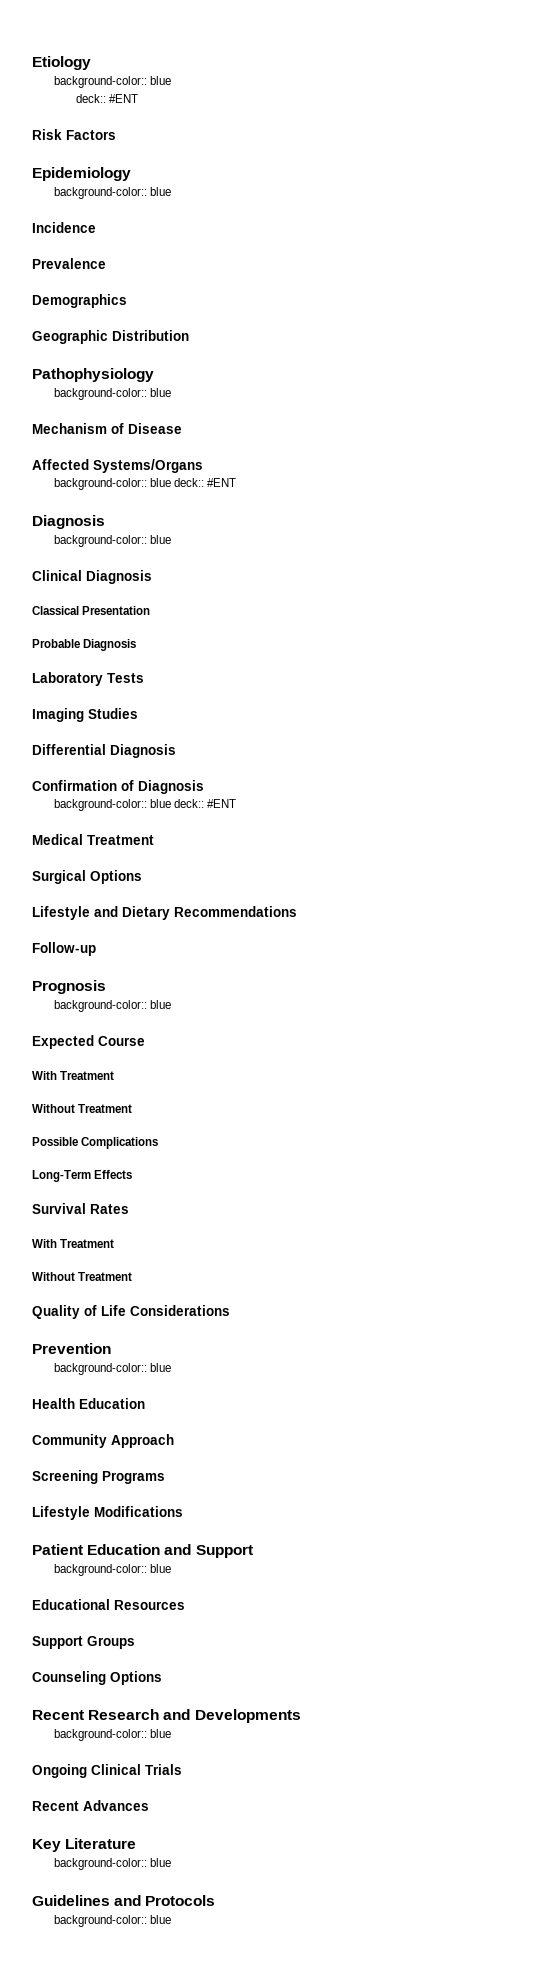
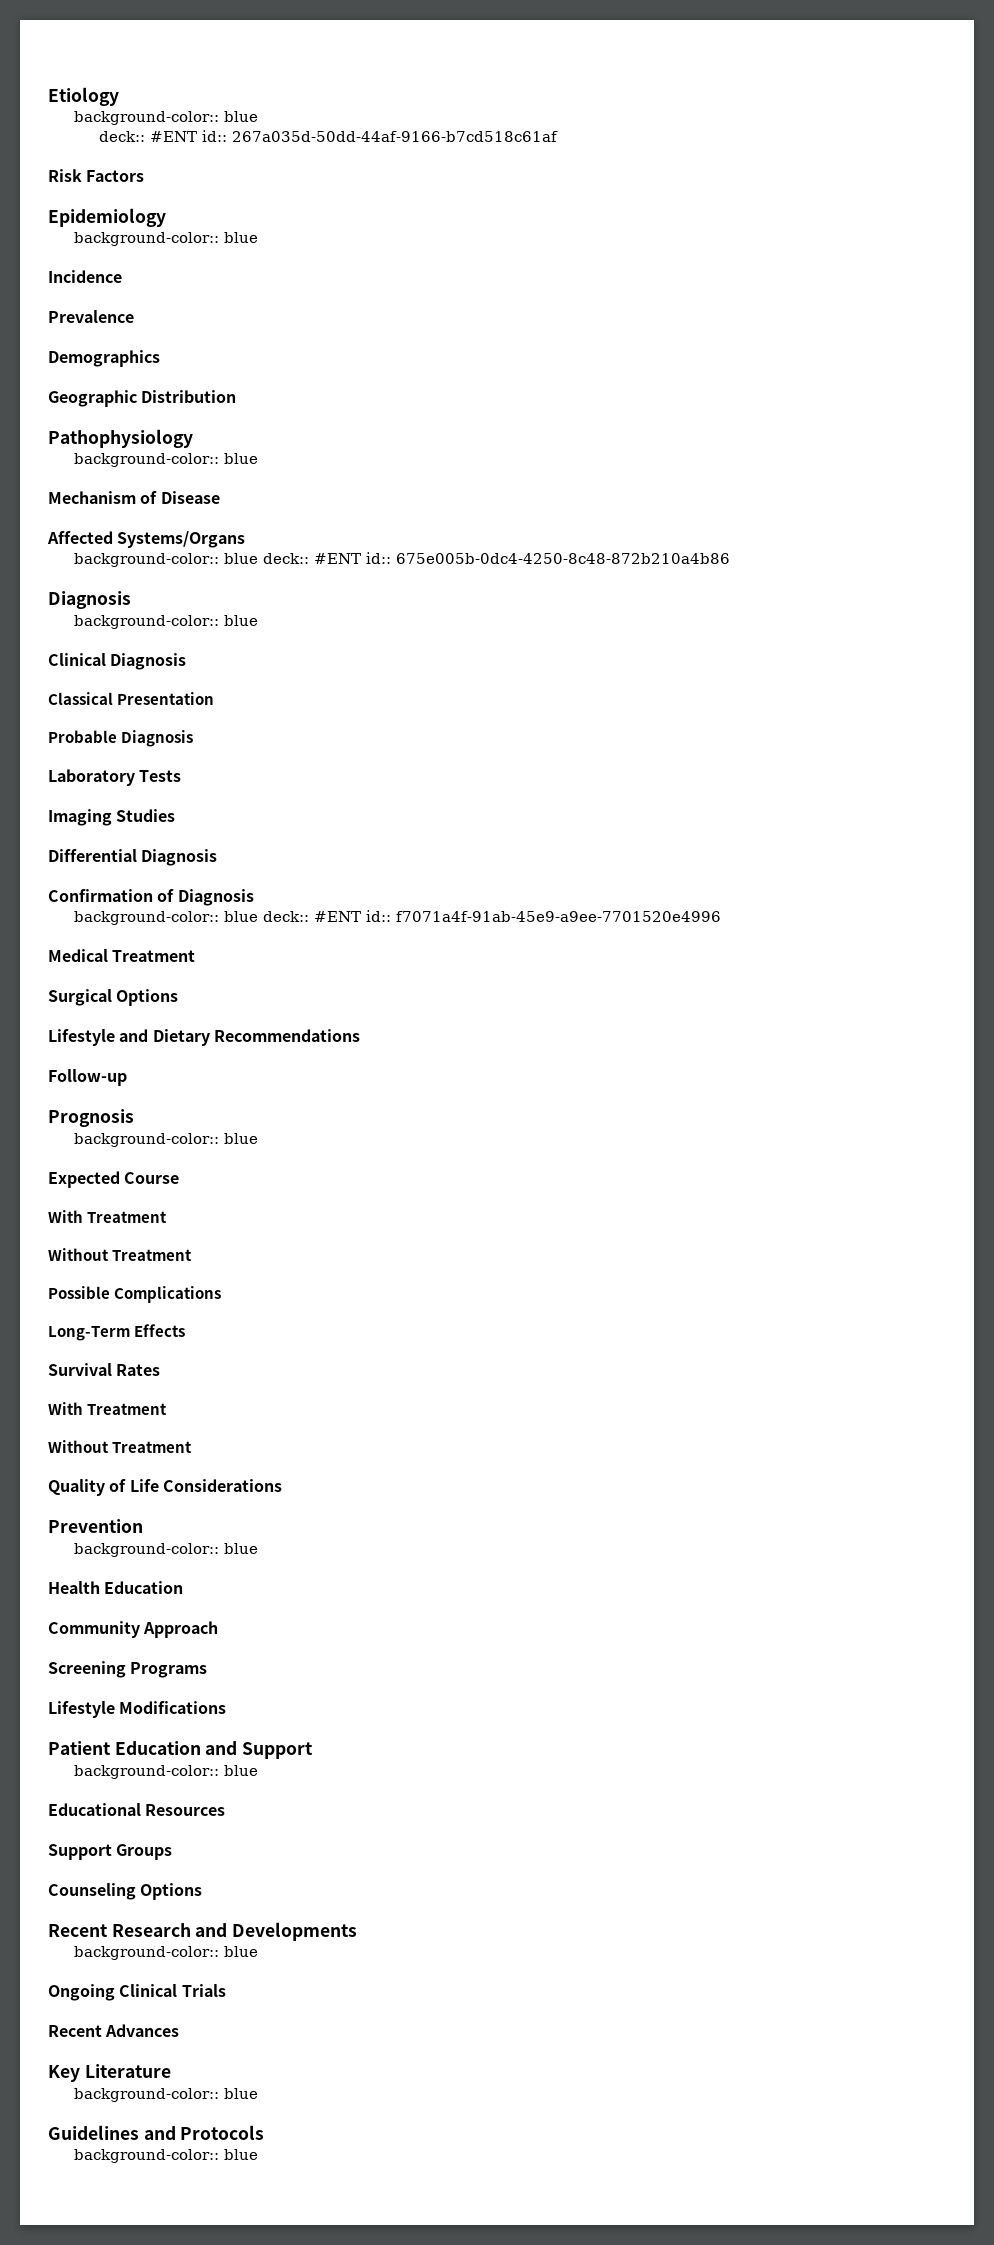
(139, 98) none -> [202,130,559,142] id:: 267a035d-50dd-44af-9166-b7cd518c61af
(237, 482) none -> [365,552,730,564] id:: 675e005b-0dc4-4250-8c48-872b210a4b86
(237, 803) none -> [365,910,721,922] id:: f7071a4f-91ab-45e9-a9ee-7701520e4996

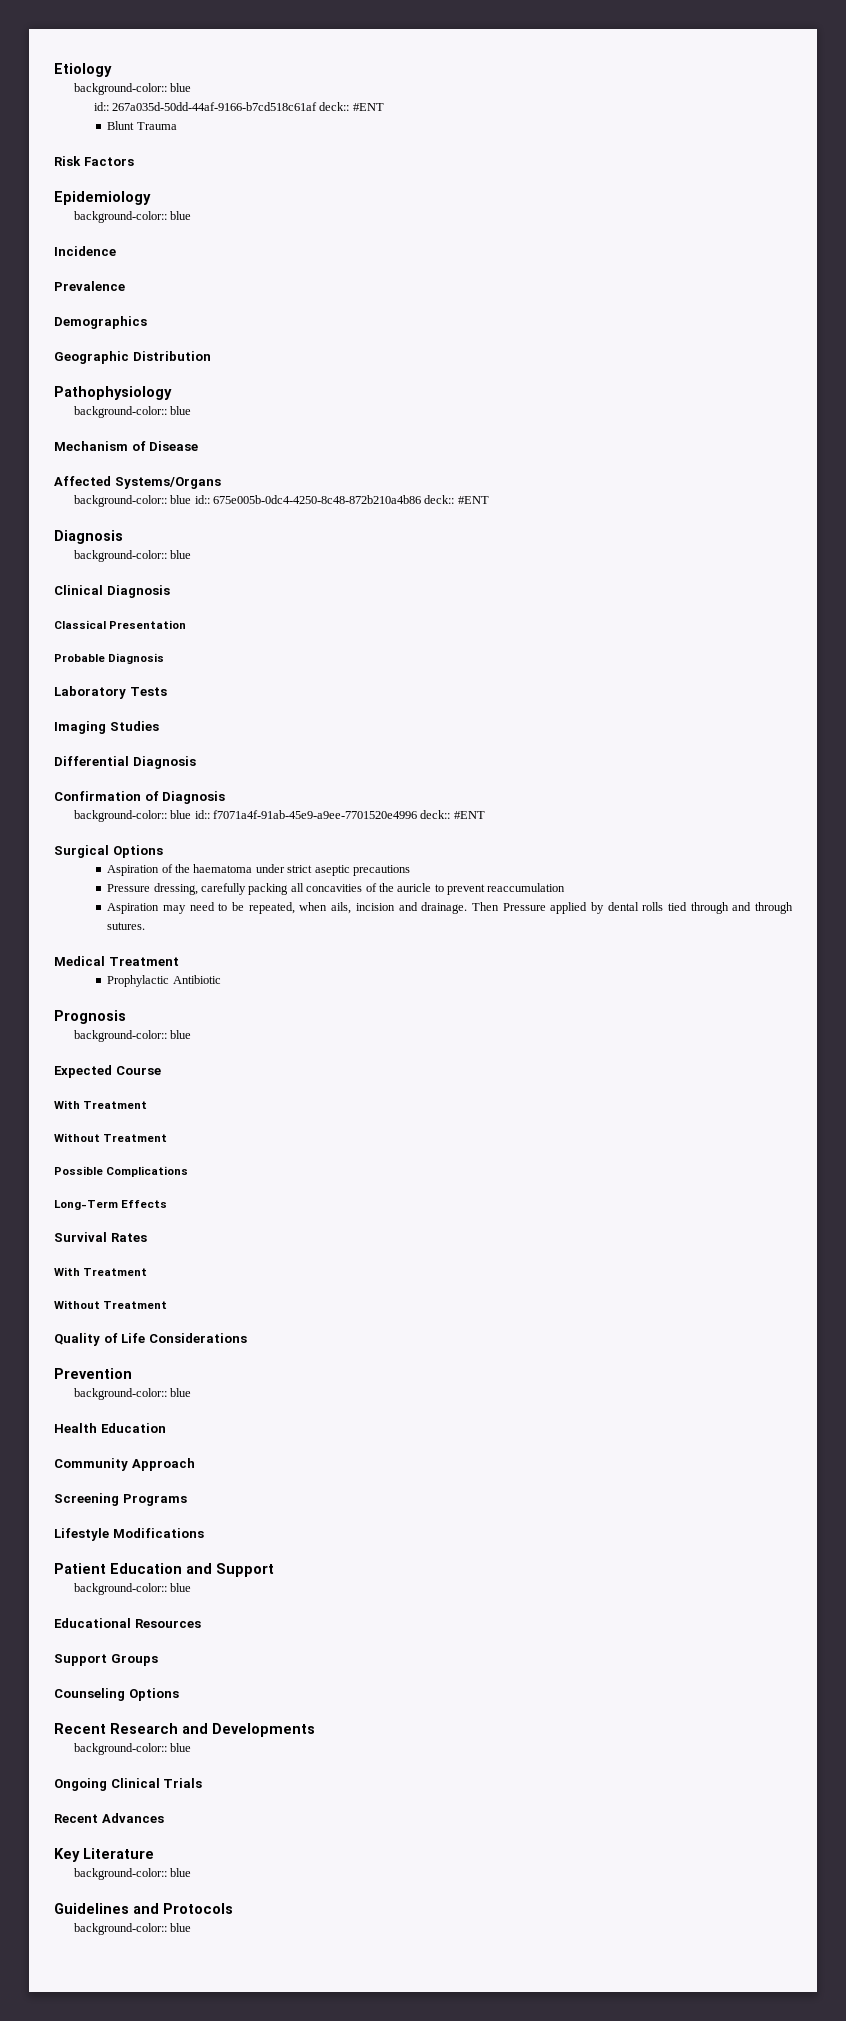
[99,130,559,142] deck:: #ENT id:: 267a035d-50dd-44af-9166-b7cd518c61af -> [93,102,384,111] [107,121,177,130] id:: 267a035d-50dd-44af-9166-b7cd518c61af deck:: #ENT // Blunt Trauma
[262,552,730,564] deck:: #ENT id:: 675e005b-0dc4-4250-8c48-872b210a4b86 -> [194,495,489,504] id:: 675e005b-0dc4-4250-8c48-872b210a4b86 deck:: #ENT
[262,910,721,922] [48,949,196,962] [48,989,179,1006] [48,1029,360,1046] [48,1069,127,1086] deck:: #ENT id:: f7071a4f-91ab-45e9-a9ee-7701520e4996 // Medical Treatment // Surgical Options // Lifestyle and Dietary Recommendations // Follow-up -> [194,810,485,819] [54,845,163,858] [107,864,410,876] [107,883,566,895] [107,902,793,914] [107,922,146,930] [54,956,179,966] [107,975,221,987] id:: f7071a4f-91ab-45e9-a9ee-7701520e4996 deck:: #ENT // Surgical Options // Aspiration of the haematoma under strict aseptic precautions // Pressure dressing, carefully packing all concavities of the auricle to prevent reaccumulation // Aspiration may need to be repeated, when ails, incision and drainage. Then Pressure applied by dental rolls tied through and through sutures. // Medical Treatment // Prophylactic Antibiotic

